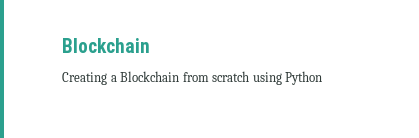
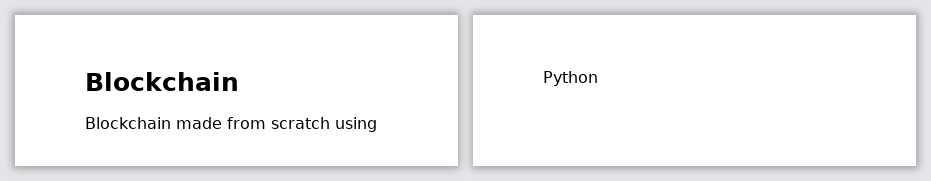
[62,71,180,85] Creating a Blockchain -> [85,117,222,129] Blockchain made

